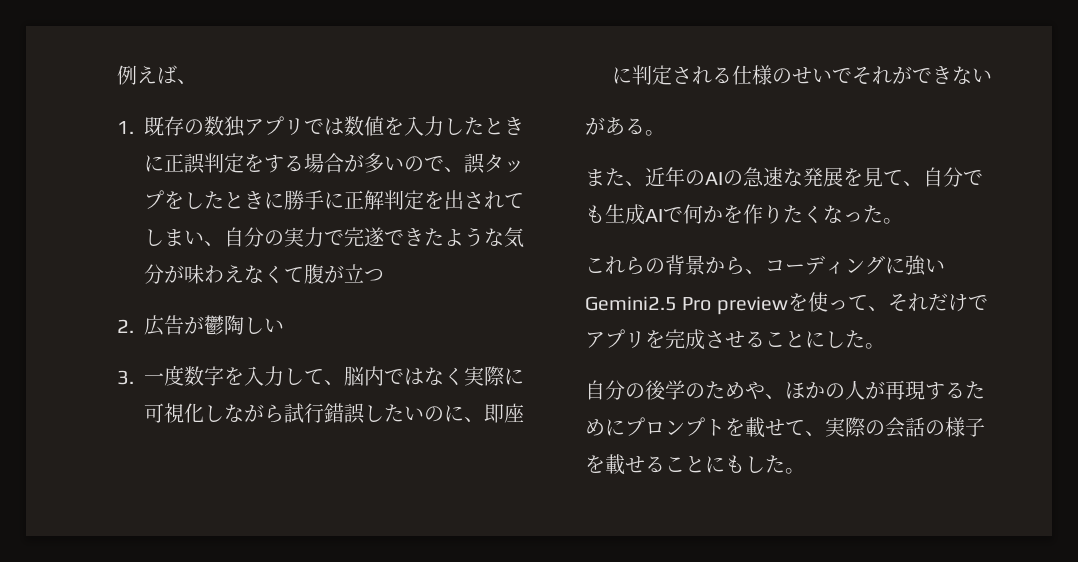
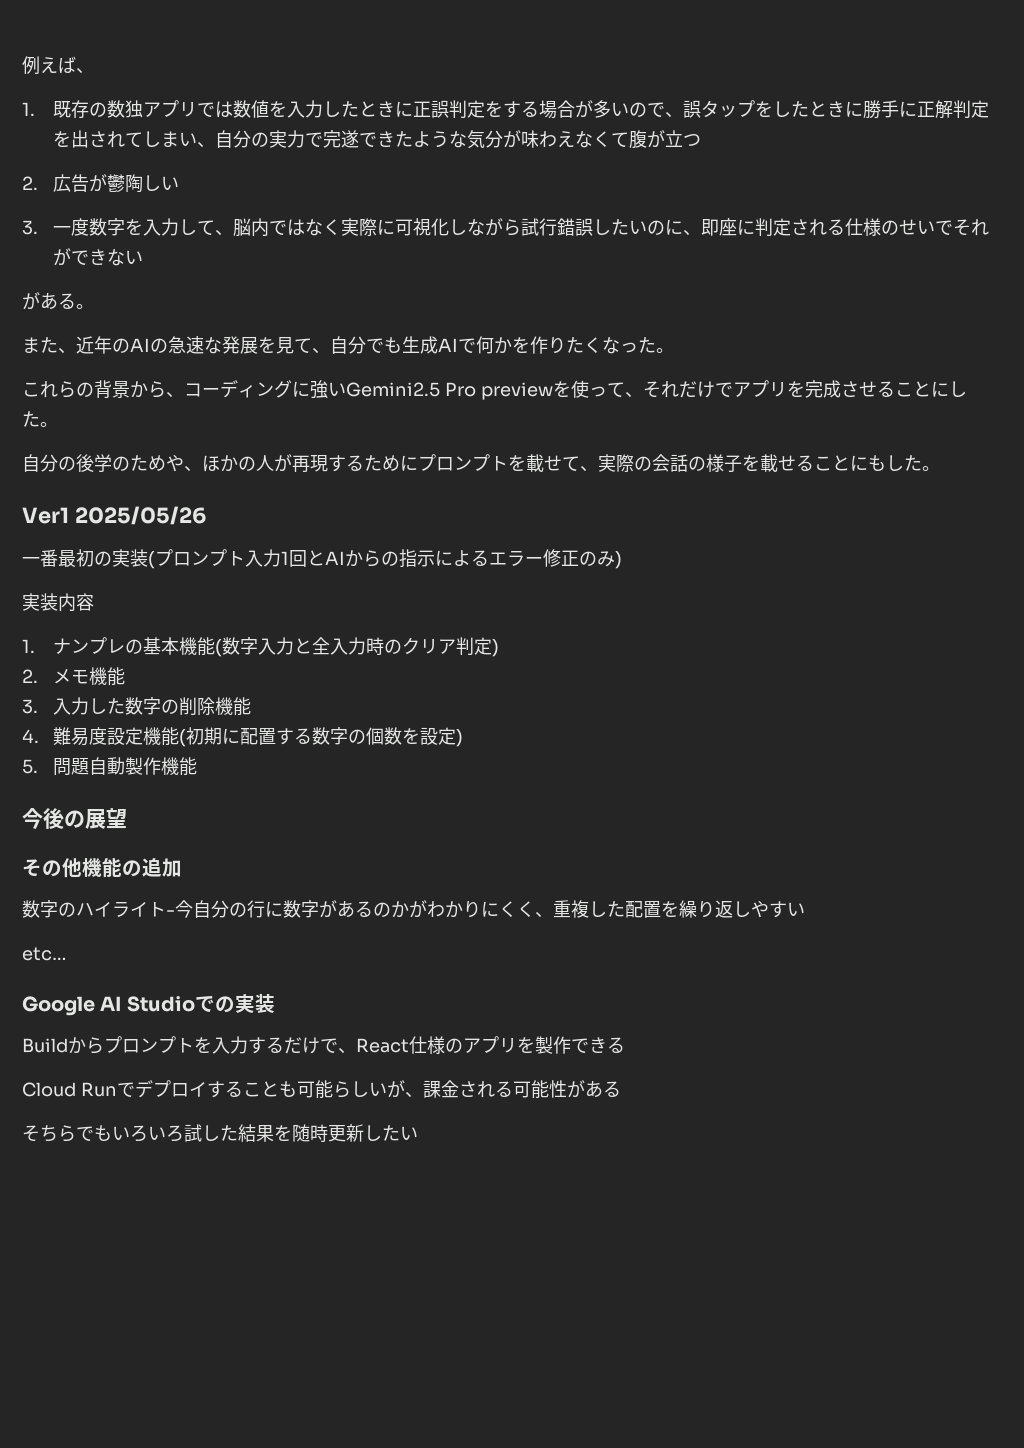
(805, 471) none -> [22,506,206,525] [22,549,622,569] [22,593,94,612] [22,637,500,657] [22,667,126,686] [22,697,252,716] [22,727,464,747] [22,757,198,776] [22,808,127,829] [22,858,182,878] [22,900,805,918] [22,947,67,961] [22,994,275,1016] [22,1036,625,1054] [22,1080,621,1099] [22,1124,418,1142] // Ver1 2025/05/26 // 一番最初の実装(プロンプト入力1回とAIからの指示によるエラー修正のみ) // 実装内容 // 1.ナンプレの基本機能(数字入力と全入力時のクリア判定) // 2.メモ機能 // 3.入力した数字の削除機能 // 4.難易度設定機能(初期に配置する数字の個数を設定) // 5.問題自動製作機能 // 今後の展望 // その他機能の追加 // 数字のハイライト-今自分の行に数字があるのかがわかりにくく、重複した配置を繰り返しやすい // etc… // Google AI Studioでの実装 // Buildからプロンプトを入力するだけで、React仕様のアプリを製作できる // Cloud Runでデプロイすることも可能らしいが、課金される可能性がある // そちらでもいろいろ試した結果を随時更新したい

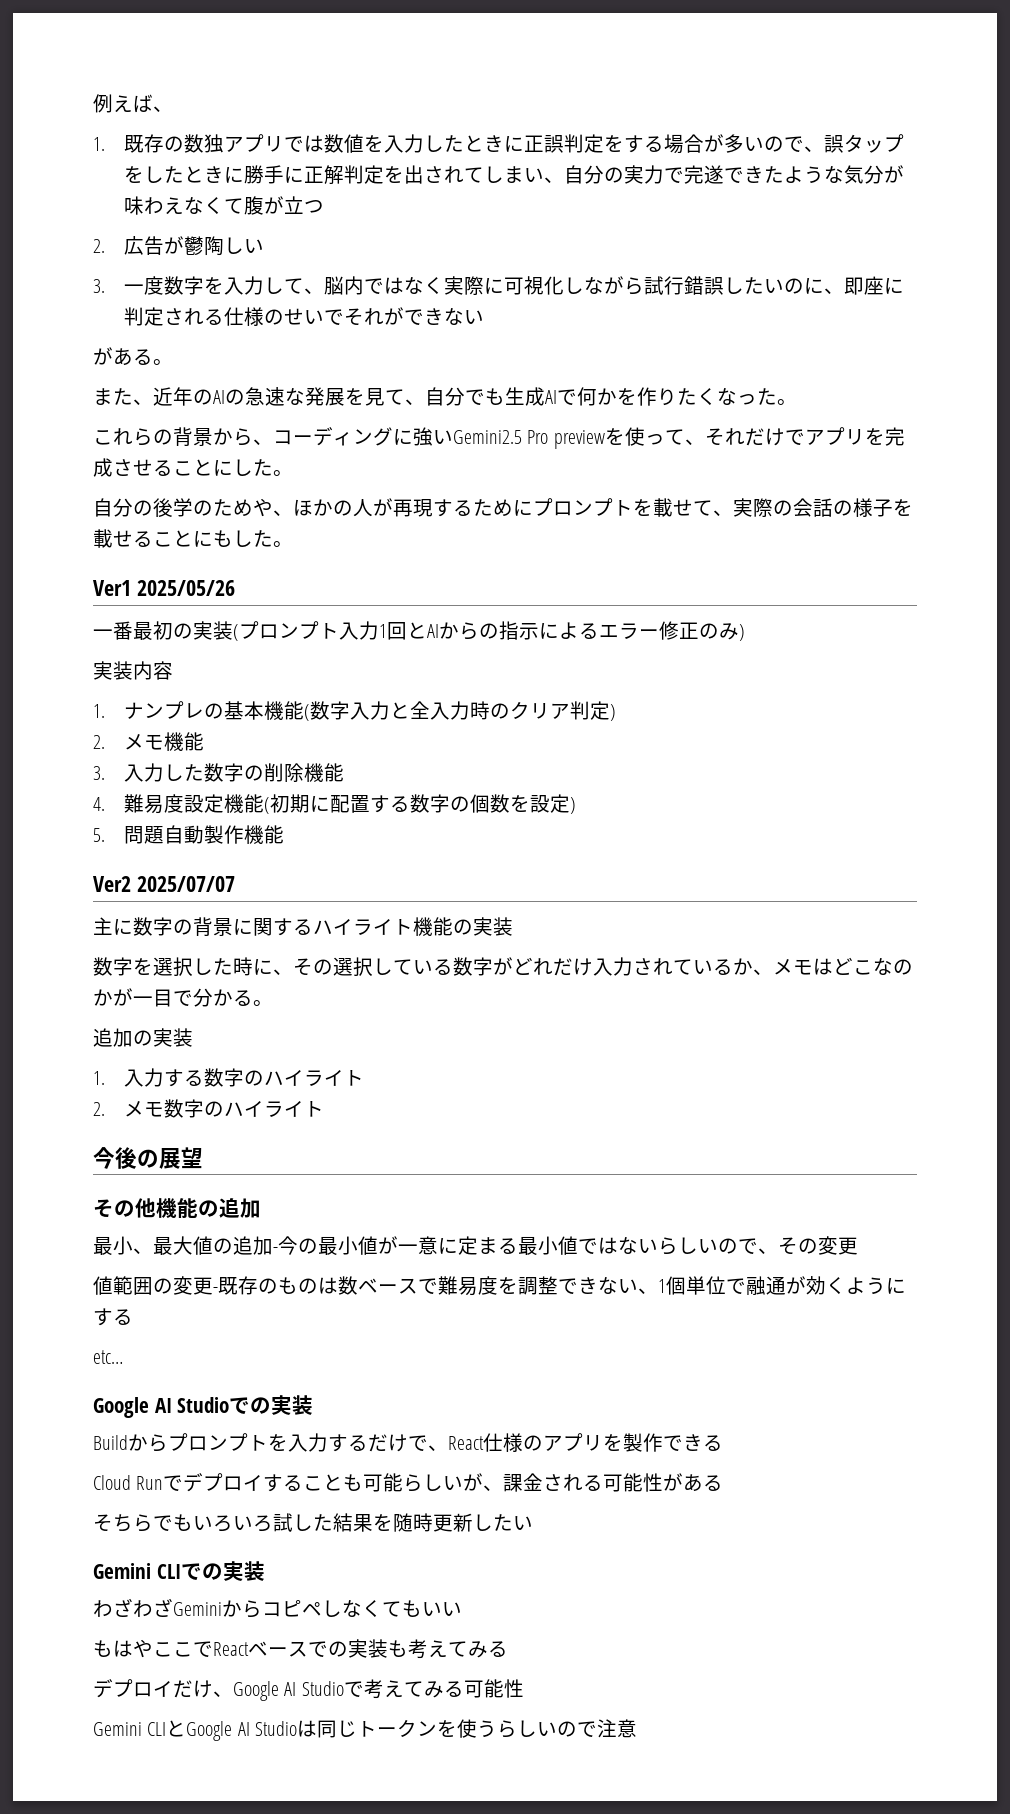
(198, 766) none -> [93,876,235,892] [93,917,513,936] [93,957,913,977] [93,988,273,1007] [93,1028,193,1047] [93,1068,365,1087] [93,1099,325,1118] // Ver2 2025/07/07 // 主に数字の背景に関するハイライト機能の実装 // 数字を選択した時に、その選択している数字がどれだけ入力されているか、メモはどこなのかが一目で分かる。 // 追加の実装 // 1.入力する数字のハイライト // 2.メモ数字のハイライト
[22,900,805,918] 数字のハイライト-今自分の行に数字があるのかがわかりにくく、重複した配置を繰り返しやすい -> [93,1236,858,1255] [93,1276,906,1296] [93,1308,133,1326] 最小、最大値の追加-今の最小値が一意に定まる最小値ではないらしいので、その変更 // 値範囲の変更-既存のものは数ベースで難易度を調整できない、1個単位で融通が効くようにする
(418, 1133) none -> [93,1561,265,1581] [93,1598,462,1618] [93,1639,508,1659] [93,1679,524,1701] [93,1719,637,1741] // Gemini CLIでの実装 // わざわざGeminiからコピペしなくてもいい // もはやここでReactベースでの実装も考えてみる // デプロイだけ、Google AI Studioで考えてみる可能性 // Gemini CLIとGoogle AI Studioは同じトークンを使うらしいので注意

